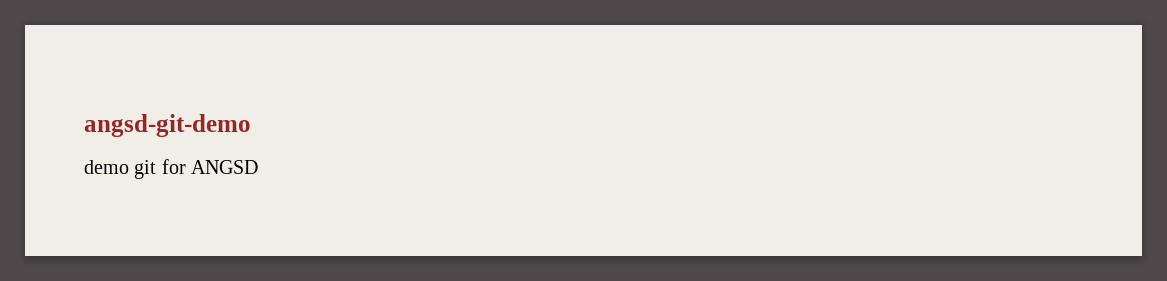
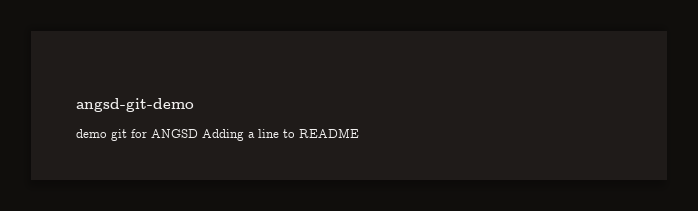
(259, 167) none -> [202,128,359,141] Adding a line to README

